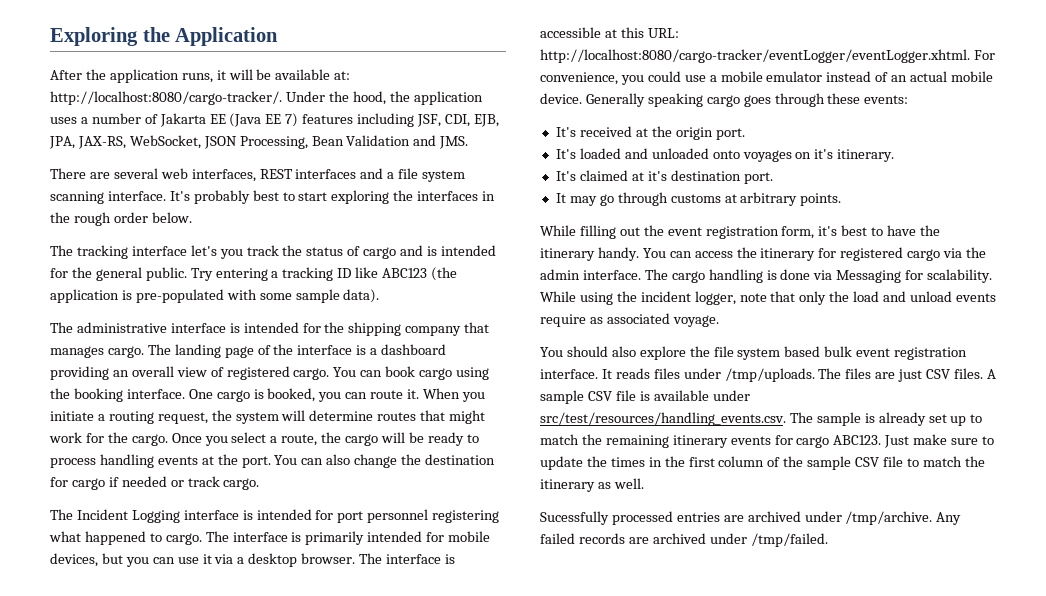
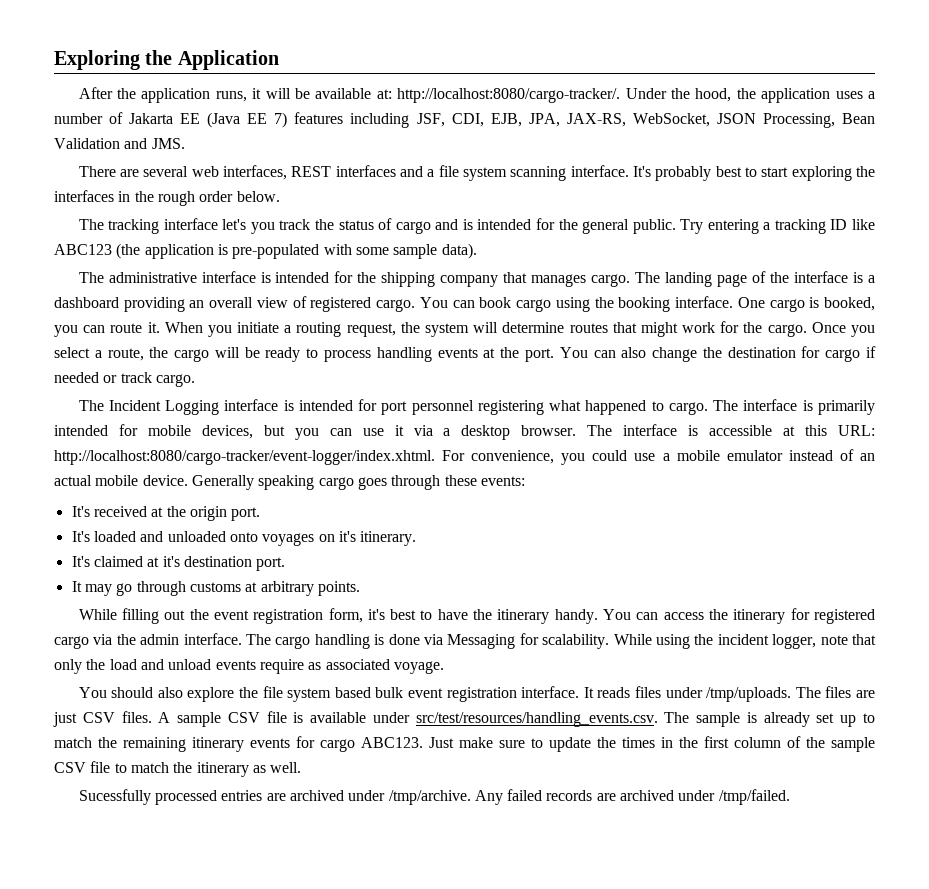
[540,49,970,63] http://localhost:8080/cargo-tracker/eventLogger/eventLogger.xhtml. -> [54,450,435,465] http://localhost:8080/cargo-tracker/event-logger/index.xhtml.

